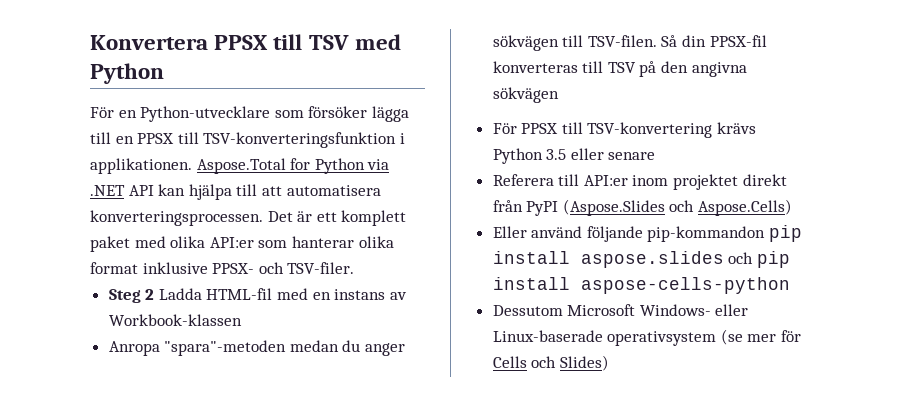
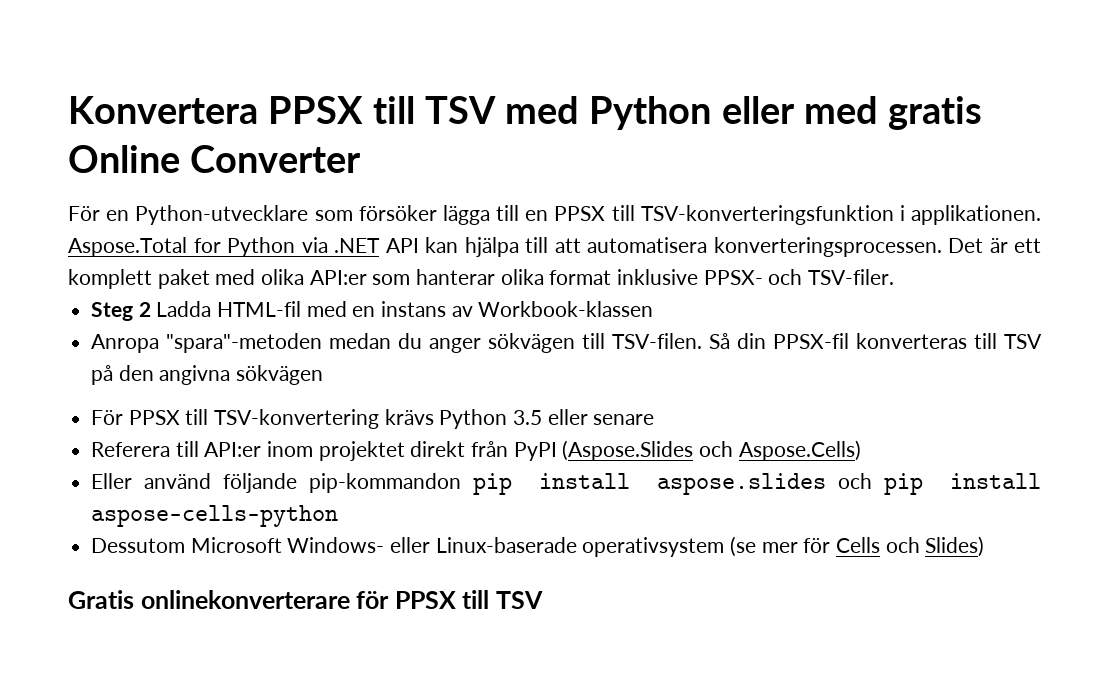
(164, 73) none -> [721,96,983,130] [68,145,362,173] eller med gratis Online Converter
(609, 363) none -> [68,590,544,609] // Gratis onlinekonverterare för PPSX till TSV

